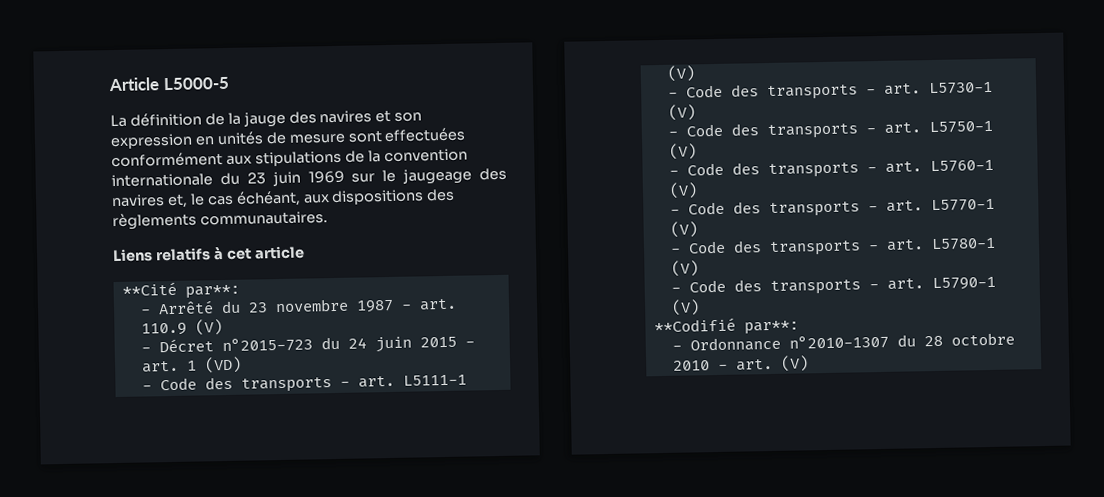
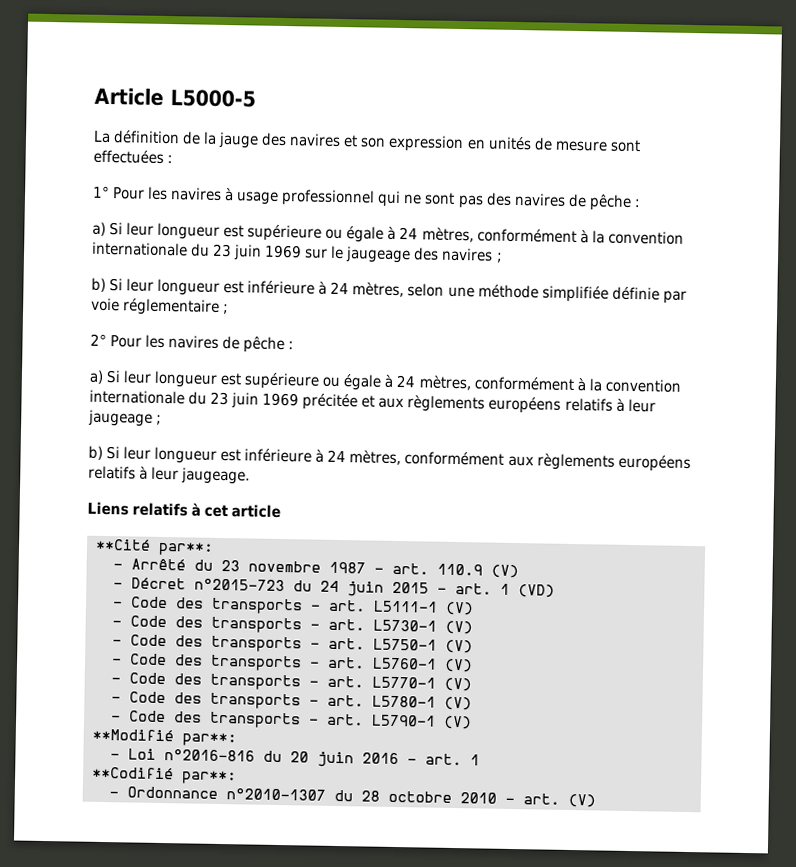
[111,150,365,168] conformément aux stipulations de -> [167,155,174,164] [92,185,641,211] [92,221,589,244] : // 1° Pour les navires à usage professionnel qui ne sont pas des navires de pêche : // a) Si leur longueur est supérieure ou égale à 24 mètres, conformément à
[166,188,456,209] [112,211,328,231] et, le cas échéant, aux dispositions des règlements communautaires. -> [495,252,503,263] [91,277,687,304] [91,297,230,316] [90,333,295,354] [89,369,681,393] [89,389,656,414] [88,409,163,427] [88,445,691,473] [88,465,251,485] ; // b) Si leur longueur est inférieure à 24 mètres, selon une méthode simplifiée définie par voie réglementaire ; // 2° Pour les navires de pêche : // a) Si leur longueur est supérieure ou égale à 24 mètres, conformément à la convention internationale du 23 juin 1969 précitée et aux règlements européens relatifs à leur jaugeage ; // b) Si leur longueur est inférieure à 24 mètres, conformément aux règlements européens relatifs à leur jaugeage.
(700, 307) none -> [92,728,237,747] [110,748,480,768] // **Modifié par**: // - Loi n°2016-816 du 20 juin 2016 - art. 1

